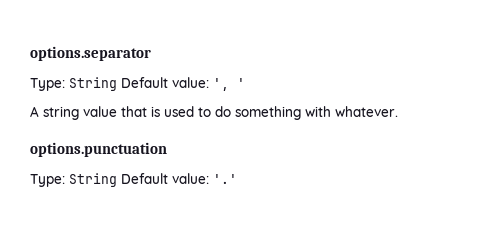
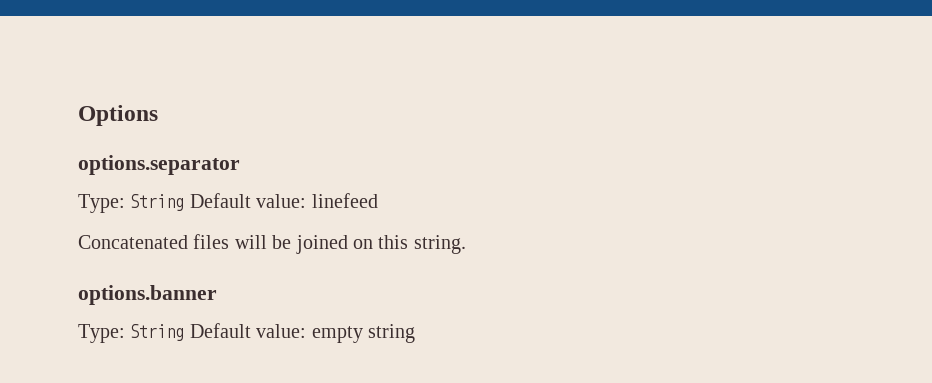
(30, 53) none -> [78,105,158,126] Options //
[213,78,245,91] [30,106,398,120] [30,142,167,157] [30,173,237,187] ', ' // A string value that is used to do something with whatever. // options.punctuation // Type: String Default value: '.' -> [311,193,378,208] [78,234,466,254] [78,285,217,305] [78,323,415,343] linefeed // Concatenated files will be joined on this string. // options.banner // Type: String Default value: empty string

